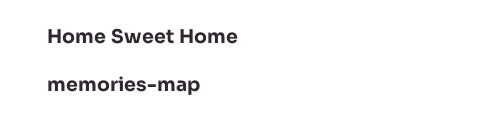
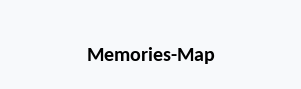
[47,28,239,44] [47,76,200,95] Home Sweet Home // memories-map -> [86,47,215,64] Memories-Map

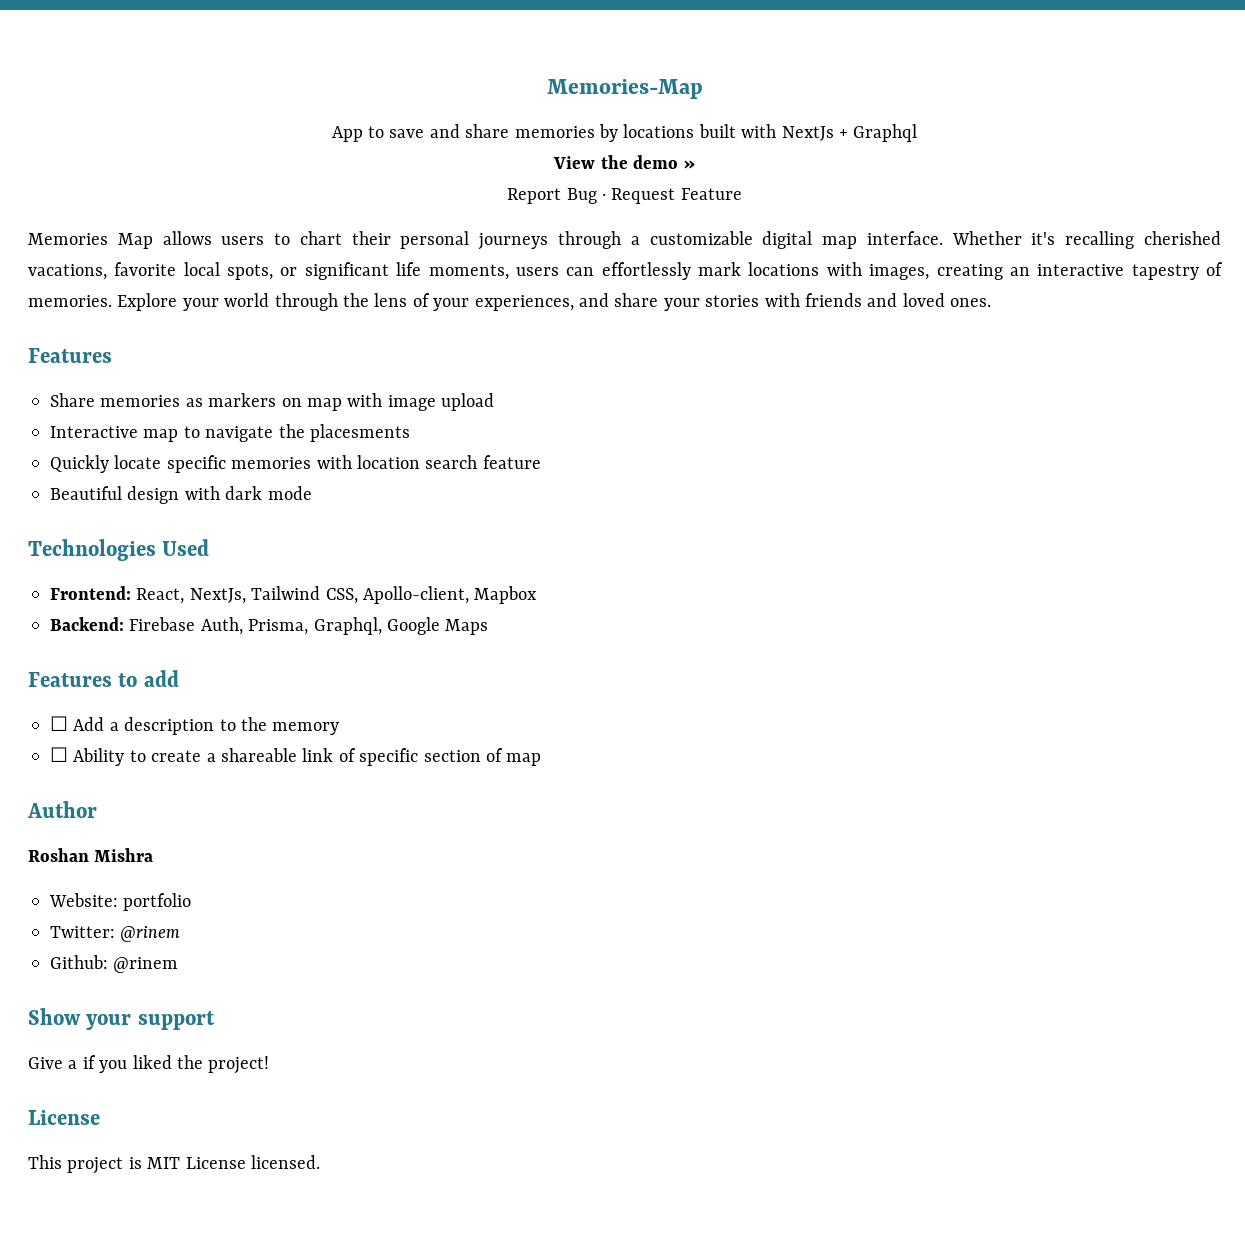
(215, 55) none -> [331,124,918,142] [553,155,695,169] [507,188,742,204] [28,231,1222,250] [28,262,1223,280] [28,293,992,311] [28,348,112,363] [50,393,495,411] [50,424,410,442] [50,455,541,473] [50,486,312,504] [28,539,210,561] [50,586,538,604] [50,617,489,635] [28,670,179,687] [50,716,340,735] [50,747,542,766] [27,801,97,818] [28,848,154,862] [49,893,192,911] [50,926,181,942] [50,955,179,973] [28,1008,215,1030] [28,1055,270,1074] [28,1110,100,1125] [28,1155,320,1174] // App to save and share memories by locations built with NextJs + Graphql // View the demo » // Report Bug · Request Feature // Memories Map allows users to chart their personal journeys through a customizable digital map interface. Whether it's recalling cherished vacations, favorite local spots, or significant life moments, users can effortlessly mark locations with images, creating an interactive tapestry of memories. Explore your world through the lens of your experiences, and share your stories with friends and loved ones. // Features // Share memories as markers on map with image upload // Interactive map to navigate the placesments // Quickly locate specific memories with location search feature // Beautiful design with dark mode // Technologies Used // Frontend: React, NextJs, Tailwind CSS, Apollo-client, Mapbox // Backend: Firebase Auth, Prisma, Graphql, Google Maps // Features to add // ☐ Add a description to the memory // ☐ Ability to create a shareable link of specific section of map // Author // Roshan Mishra // Website: portfolio // Twitter: @rinem // Github: @rinem // Show your support // Give a if you liked the project! // License // This project is MIT License licensed.

